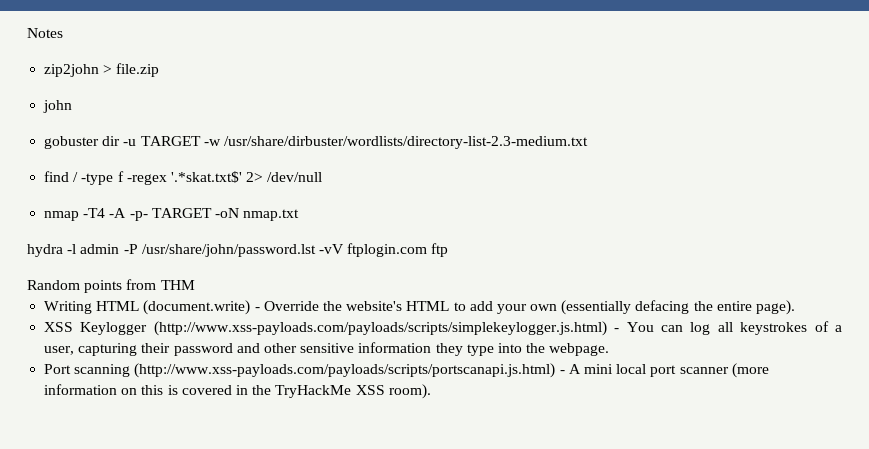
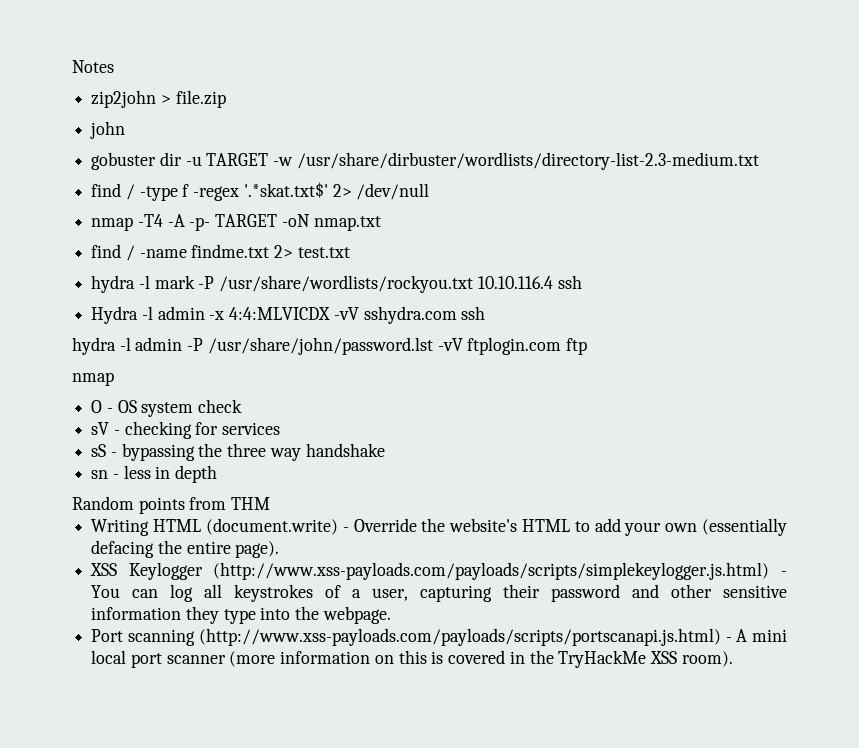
(300, 215) none -> [91,244,350,261] [91,275,582,293] [91,306,486,324] // find / -name findme.txt 2> test.txt // hydra -l mark -P /usr/share/wordlists/rockyou.txt 10.10.116.4 ssh // Hydra -l admin -x 4:4:MLVICDX -vV sshydra.com ssh
(449, 250) none -> [72,372,114,386] [91,399,243,417] [91,421,281,439] [91,443,385,461] [91,465,218,483] // nmap // O - OS system check // sV - checking for services // sS - bypassing the three way handshake // sn - less in depth

